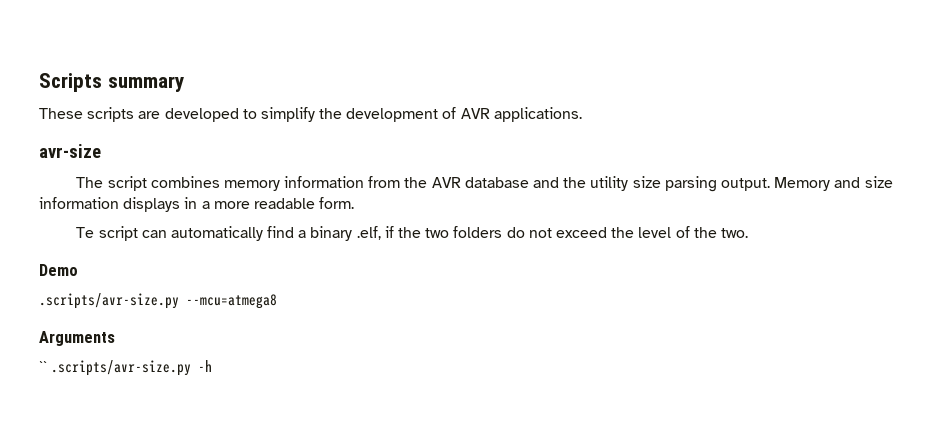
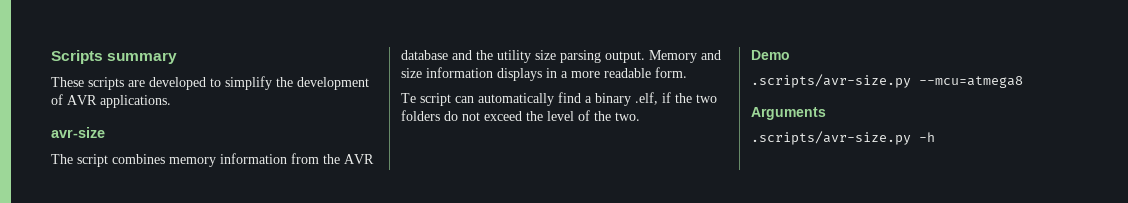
[39,361,47,372] `` -> (826, 113) none

